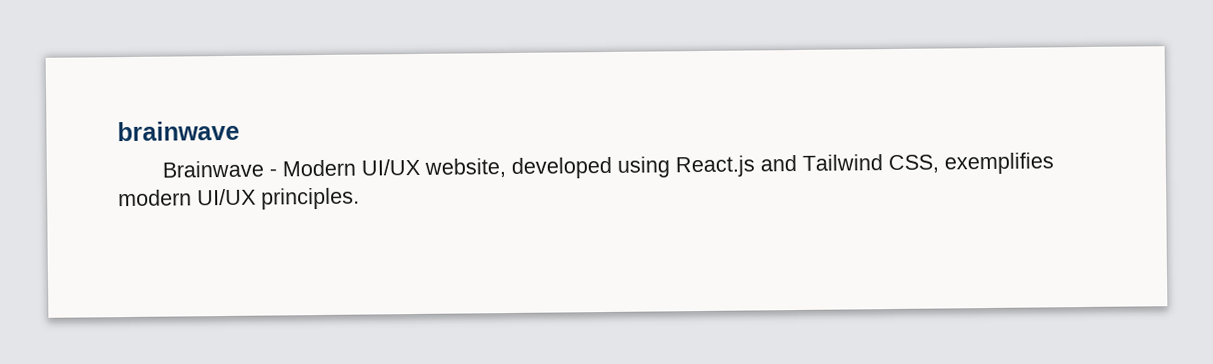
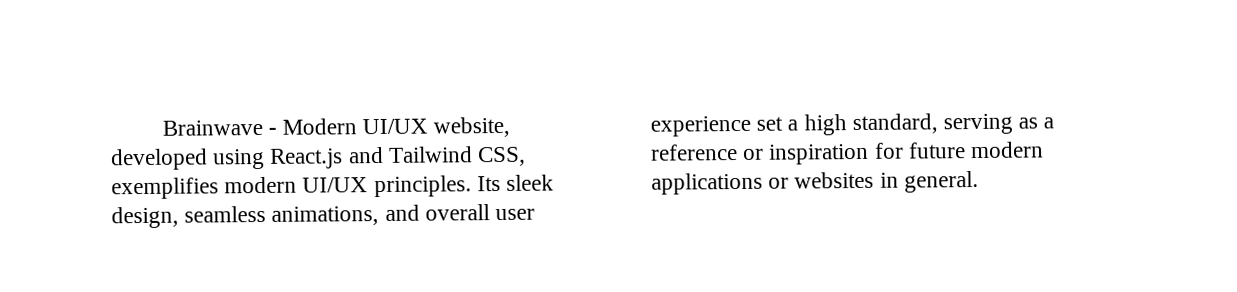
[117,120,240,142] brainwave // -> (161, 127) none
(360, 198) none -> [476,174,555,192] [111,204,536,229] [650,113,1055,137] [650,141,1045,165] [651,170,979,195] Its sleek design, seamless animations, and overall user experience set a high standard, serving as a reference or inspiration for future modern applications or websites in general.

